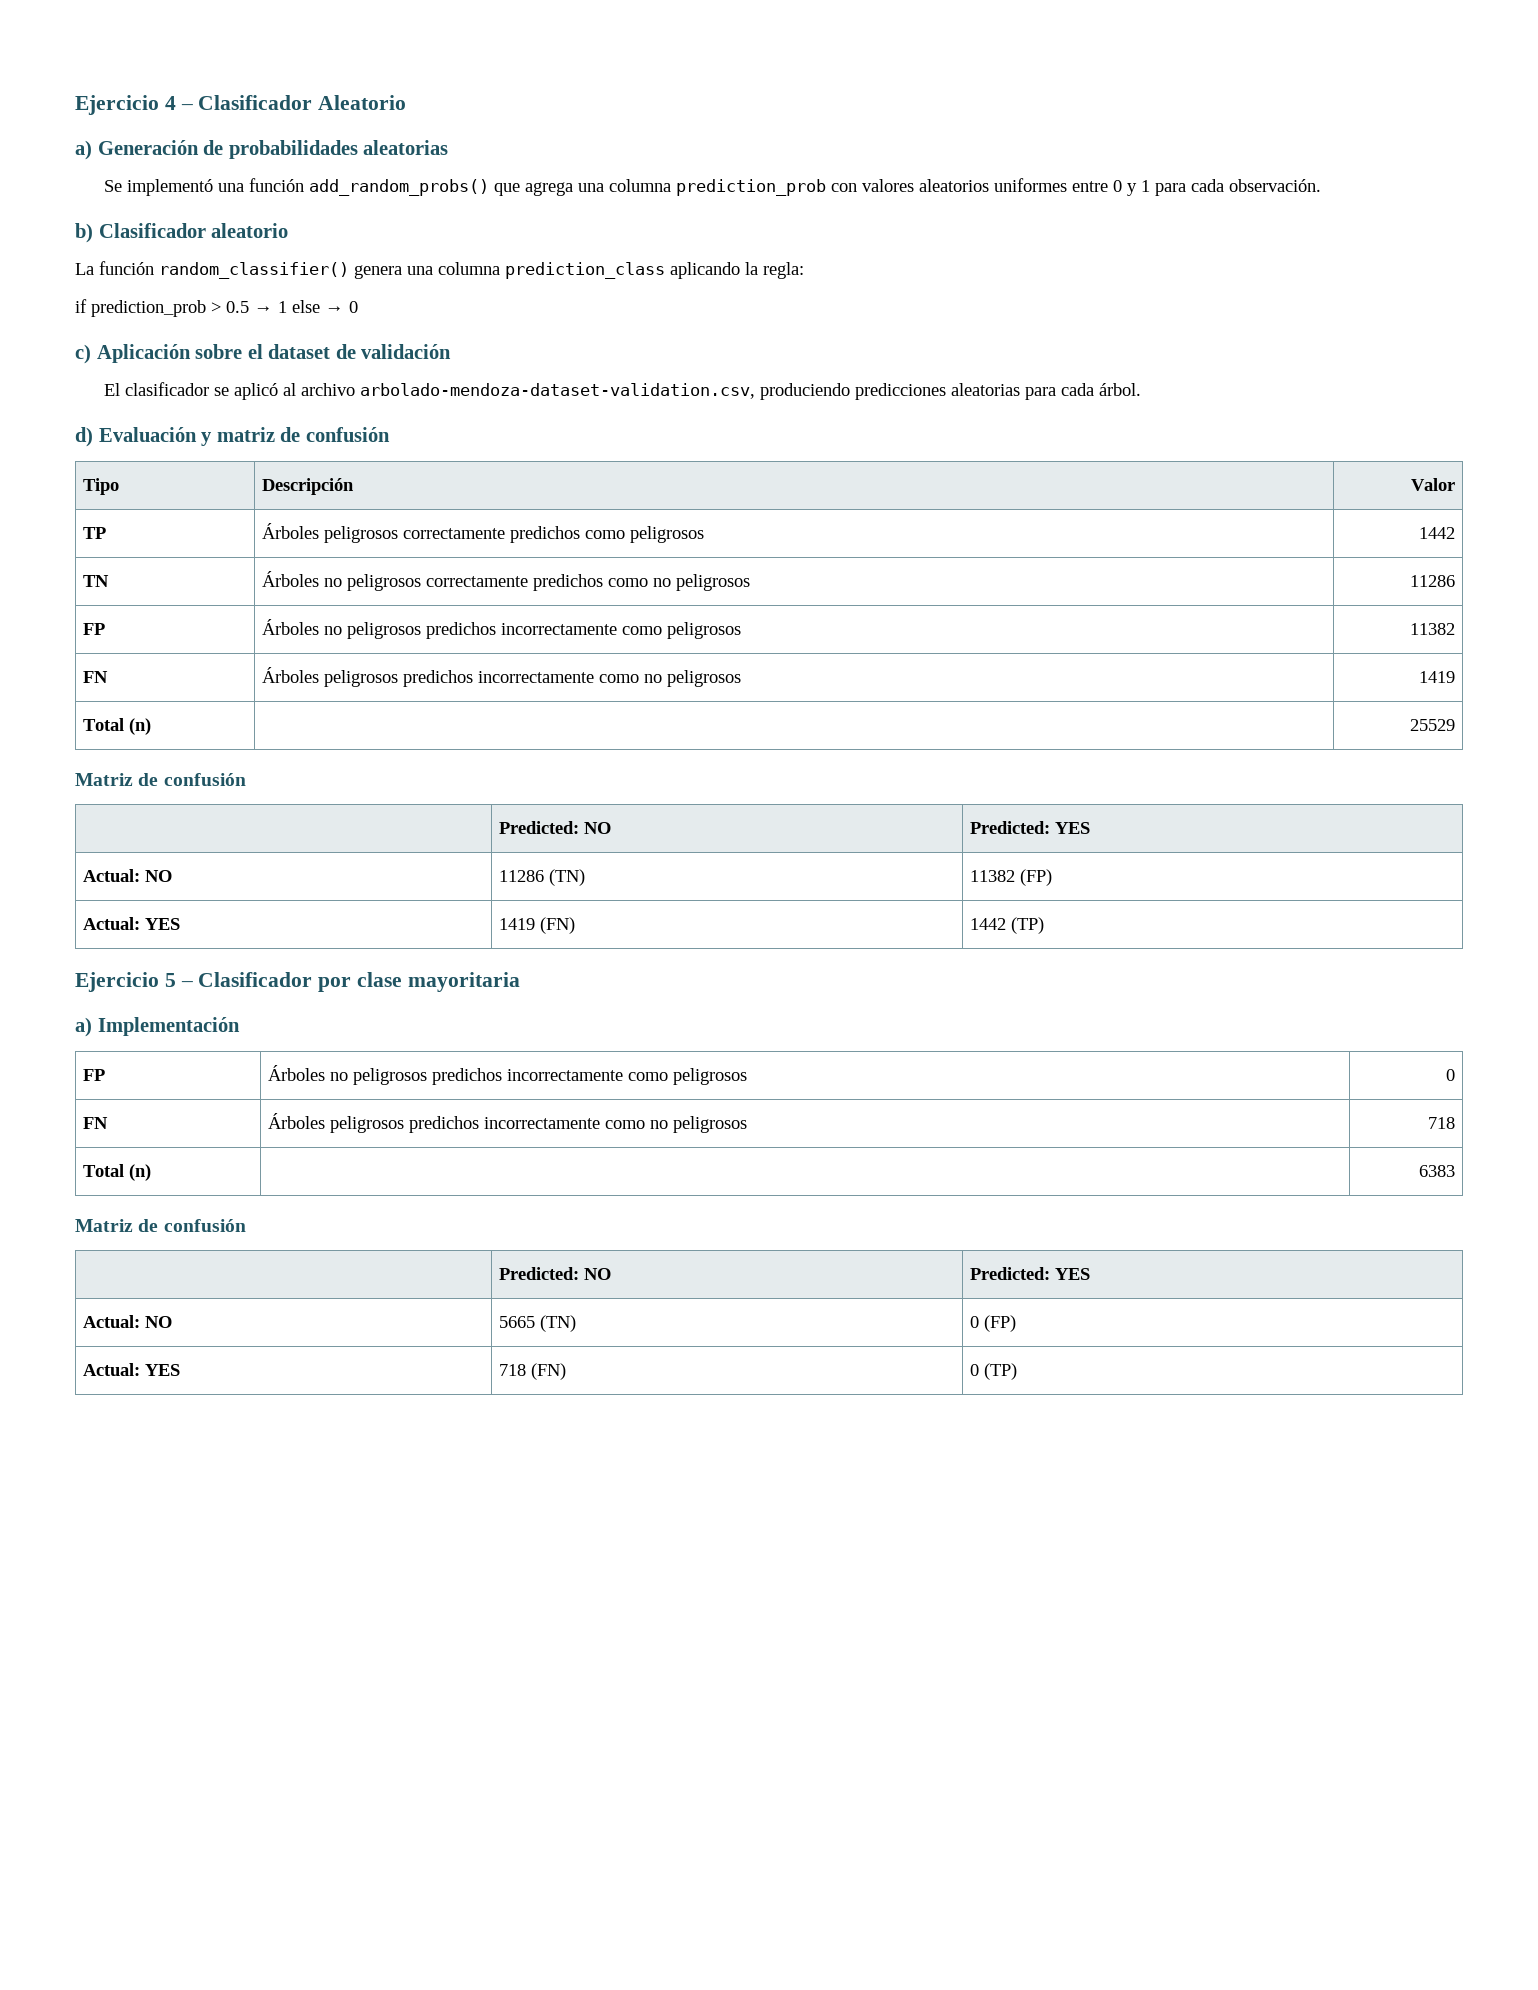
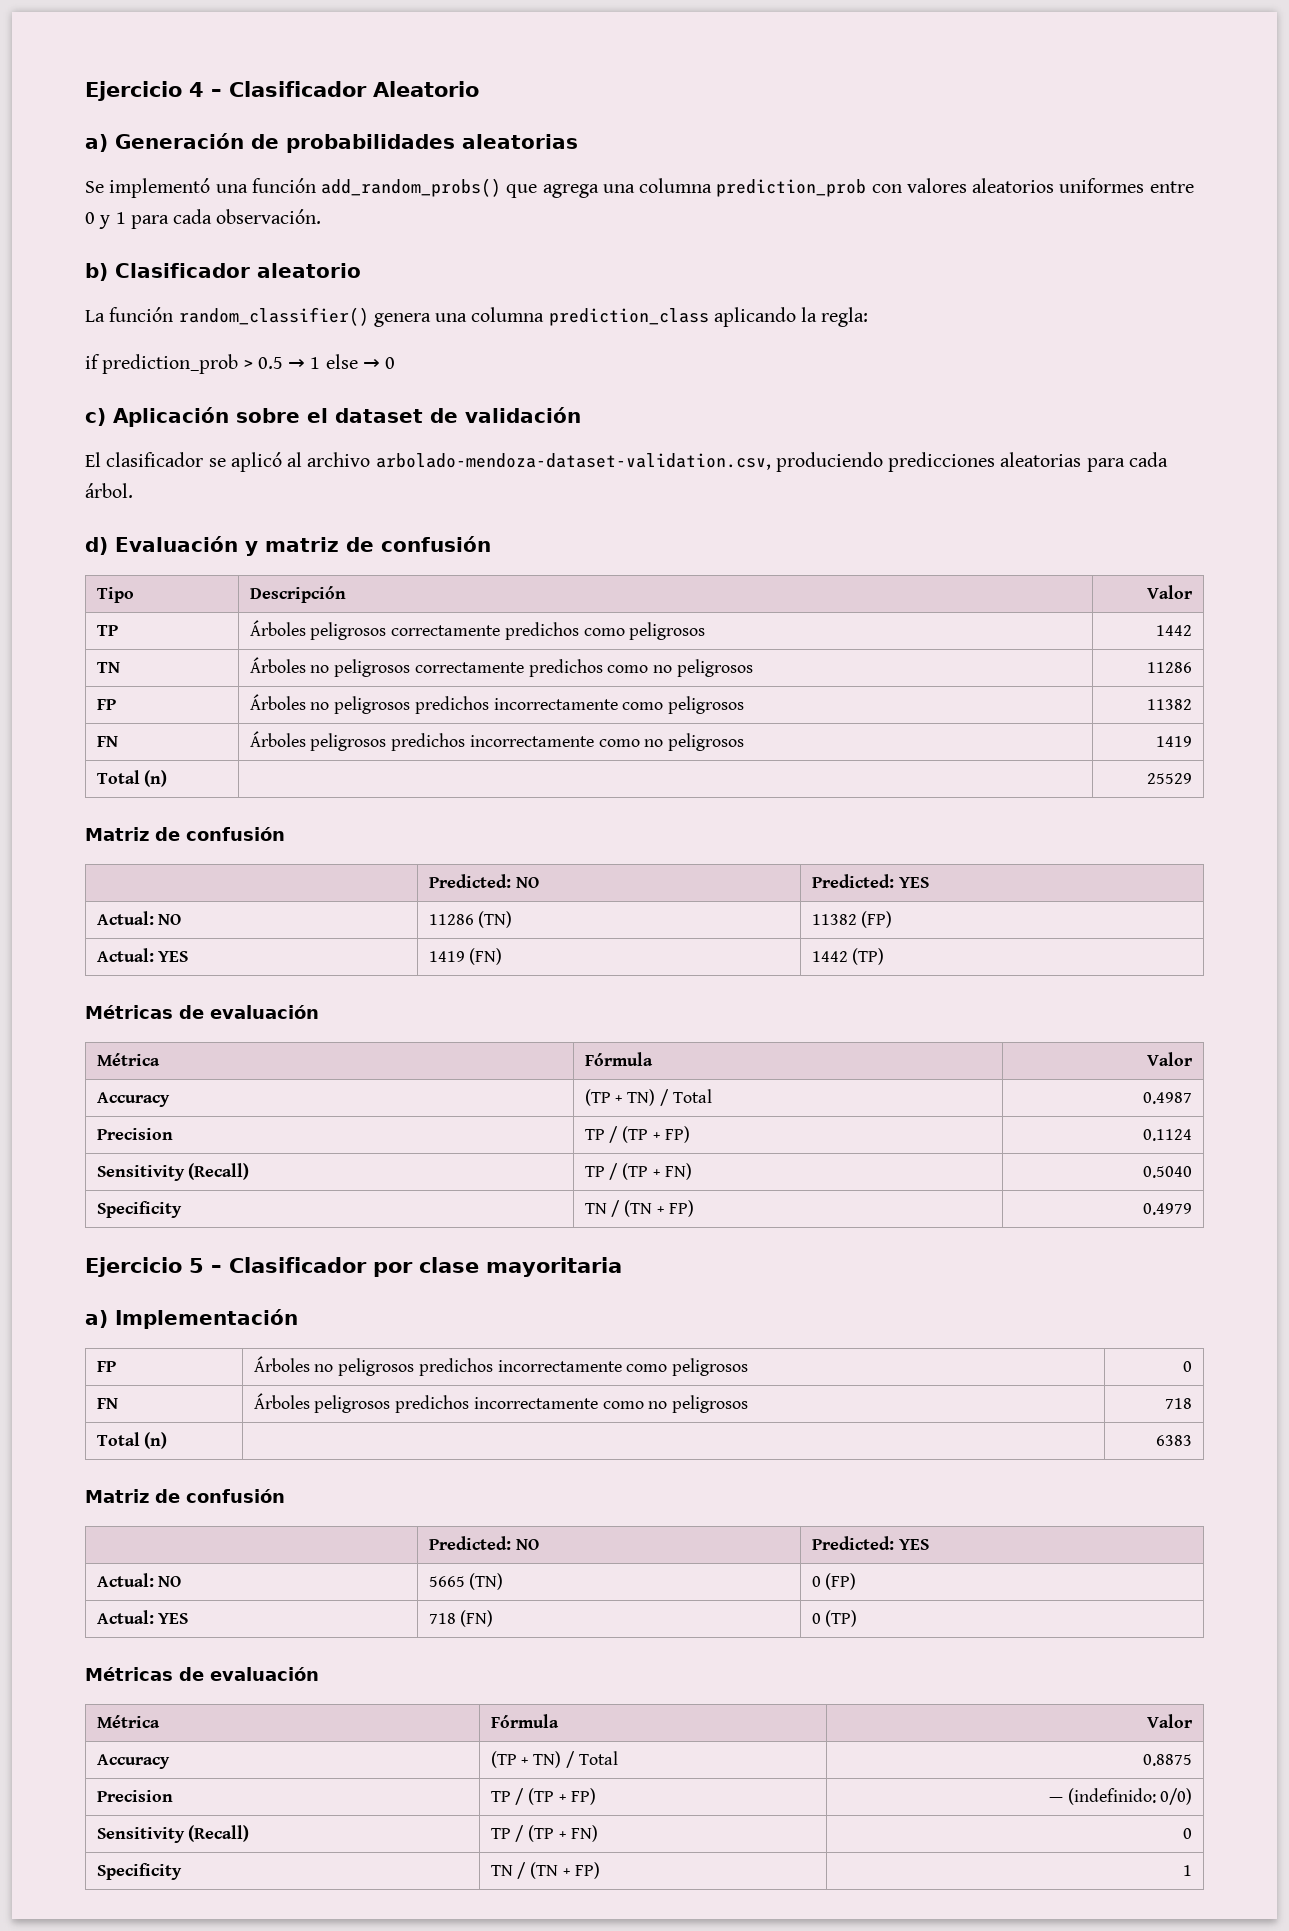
(1044, 925) none -> [85,1005,319,1019] [96,1053,160,1066] [584,1052,653,1066] [1147,1052,1194,1066] [96,1092,170,1107] [584,1089,712,1106] [1143,1092,1193,1104] [96,1128,173,1140] [584,1126,690,1143] [1143,1129,1193,1141] [96,1163,250,1181] [584,1163,692,1180] [1143,1166,1193,1178] [96,1201,182,1218] [584,1200,694,1217] [1143,1203,1193,1215] // Métricas de evaluación // Métrica | Fórmula | Valor // Accuracy | (TP + TN) / Total | 0.4987 // Precision | TP / (TP + FP) | 0.1124 // Sensitivity (Recall) | TP / (TP + FN) | 0.5040 // Specificity | TN / (TN + FP) | 0.4979
(1017, 1371) none -> [85,1667,319,1681] [96,1715,160,1728] [490,1714,559,1728] [1147,1714,1194,1728] [96,1754,170,1769] [490,1751,618,1768] [1143,1754,1193,1766] [96,1790,173,1802] [490,1788,596,1805] [1048,1788,1193,1805] [96,1825,250,1843] [490,1825,598,1842] [1183,1828,1193,1839] [96,1863,182,1880] [490,1862,600,1879] [1183,1865,1193,1876] // Métricas de evaluación // Métrica | Fórmula | Valor // Accuracy | (TP + TN) / Total | 0.8875 // Precision | TP / (TP + FP) | — (indefinido: 0/0) // Sensitivity (Recall) | TP / (TP + FN) | 0 // Specificity | TN / (TN + FP) | 1

